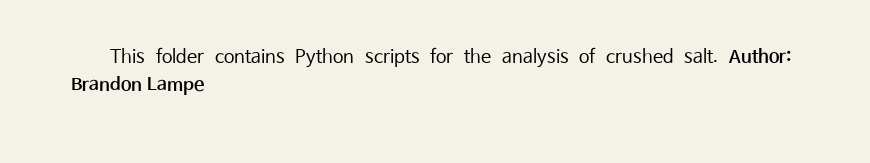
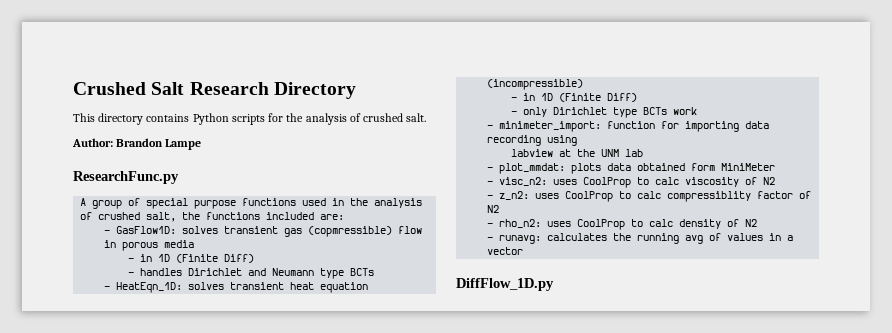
[110,47,205,63] This folder -> [73,82,356,99] [73,113,144,125] Crushed Salt Research Directory // This directory
(719, 56) none -> (427, 117) //
(204, 86) none -> [73,171,179,184] [80,198,423,209] [80,212,345,222] [104,226,423,237] [104,240,195,251] [128,254,255,263] [128,268,375,279] [104,282,369,293] [487,79,584,90] [511,93,638,102] [511,107,698,118] [487,121,770,132] [487,135,578,146] [511,149,644,157] [487,163,776,174] [487,177,776,188] [487,191,812,202] [487,205,500,213] [487,219,758,230] [487,233,794,244] [487,247,524,255] [456,278,554,291] // ResearchFunc.py // A group of special purpose functions used in the analysis of crushed salt, the functions included are: // - GasFlow1D: solves transient gas (copmressible) flow in porous media // - in 1D (Finite Diff) // - handles Dirichlet and Neumann type BCTs // - HeatEqn_1D: solves transient heat equation (incompressible) // - in 1D (Finite Diff) // - only Dirichlet type BCTs work // - minimeter_import: function for importing data recording using // labview at the UNM lab // - plot_mmdat: plots data obtained form MiniMeter // - visc_n2: uses CoolProp to calc viscosity of N2 // - z_n2: uses CoolProp to calc compressiblity factor of N2 // - rho_n2: uses CoolProp to calc density of N2 // - runavg: calculates the running avg of values in a vector // DiffFlow_1D.py

